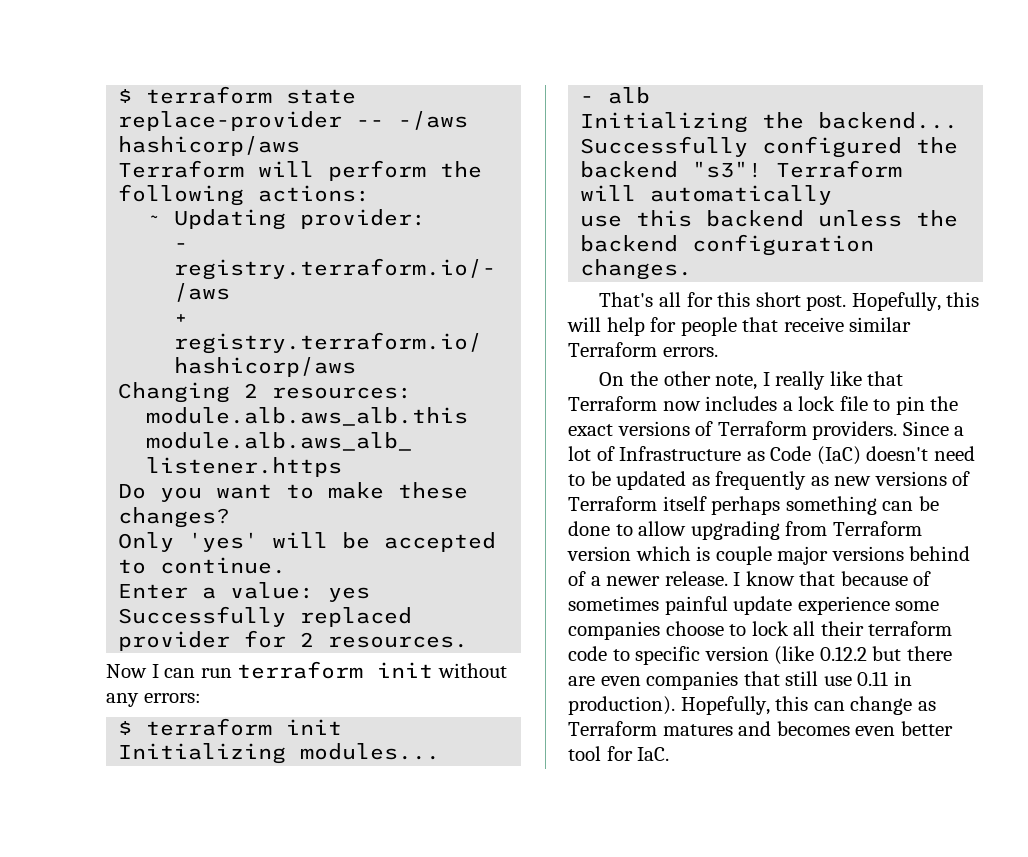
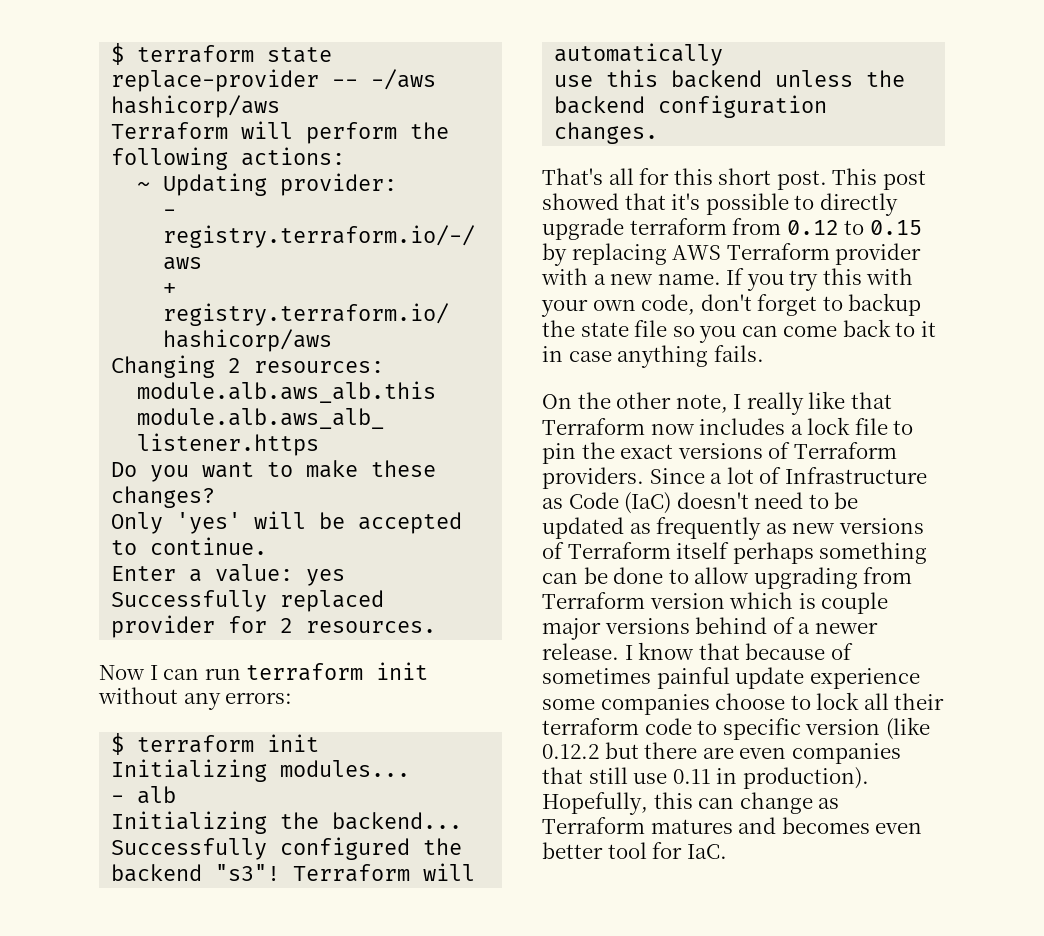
[851,292,980,311] [567,317,912,336] [568,342,718,357] Hopefully, this will help for people that receive similar Terraform errors. -> [832,168,926,190] [542,193,898,216] [542,218,922,240] [542,243,922,266] [541,268,914,291] [541,293,922,317] [542,319,936,343] [542,345,764,368] This post showed that it's possible to directly upgrade terraform from 0.12 to 0.15 by replacing AWS Terraform provider with a new name. If you try this with your own code, don't forget to backup the state file so you can come back to it in case anything fails.

